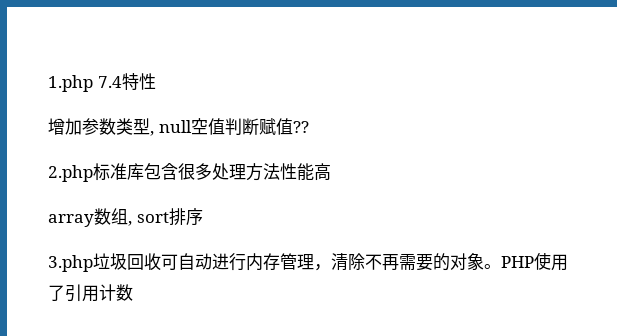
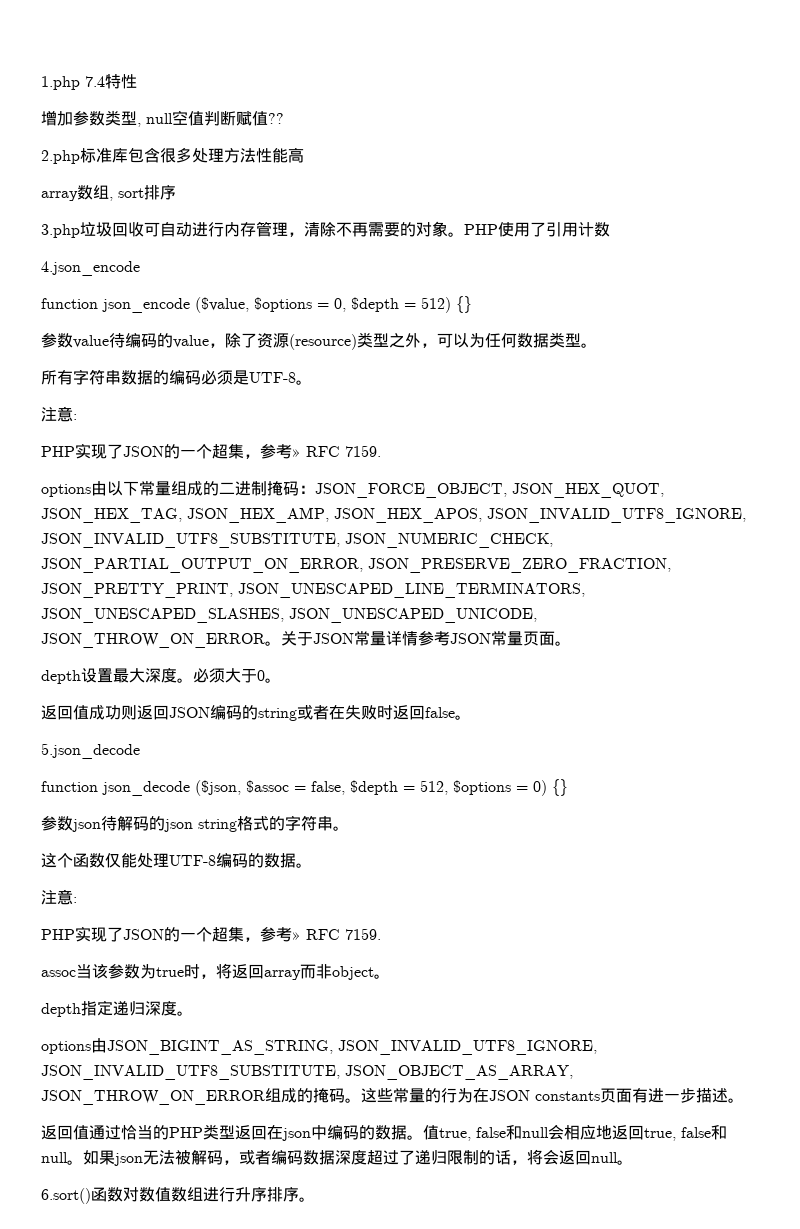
(133, 292) none -> [41,261,140,276] [41,296,472,313] [41,332,597,350] [41,369,312,385] [41,406,77,422] [41,443,381,459] [41,481,664,498] [41,507,746,523] [41,532,553,548] [41,558,671,573] [41,582,585,598] [41,608,537,623] [41,631,571,648] [41,668,281,684] [41,705,471,721] [41,743,140,759] [41,779,568,796] [41,815,349,832] [41,853,312,868] [41,889,77,905] [41,926,381,942] [41,963,390,980] [41,1000,193,1017] [41,1038,597,1055] [41,1065,573,1080] [41,1088,744,1105] [41,1124,727,1141] [41,1149,633,1166] [41,1187,315,1204] // 4.json_encode // function json_encode ($value, $options = 0, $depth = 512) {} // 参数value待编码的value，除了资源(resource)类型之外，可以为任何数据类型。 // 所有字符串数据的编码必须是UTF-8。 // 注意: // PHP实现了JSON的一个超集，参考» RFC 7159. // options由以下常量组成的二进制掩码：JSON_FORCE_OBJECT, JSON_HEX_QUOT, JSON_HEX_TAG, JSON_HEX_AMP, JSON_HEX_APOS, JSON_INVALID_UTF8_IGNORE, JSON_INVALID_UTF8_SUBSTITUTE, JSON_NUMERIC_CHECK, JSON_PARTIAL_OUTPUT_ON_ERROR, JSON_PRESERVE_ZERO_FRACTION, JSON_PRETTY_PRINT, JSON_UNESCAPED_LINE_TERMINATORS, JSON_UNESCAPED_SLASHES, JSON_UNESCAPED_UNICODE, JSON_THROW_ON_ERROR。关于JSON常量详情参考JSON常量页面。 // depth设置最大深度。必须大于0。 // 返回值成功则返回JSON编码的string或者在失败时返回false。 // 5.json_decode // function json_decode ($json, $assoc = false, $depth = 512, $options = 0) {} // 参数json待解码的json string格式的字符串。 // 这个函数仅能处理UTF-8编码的数据。 // 注意: // PHP实现了JSON的一个超集，参考» RFC 7159. // assoc当该参数为true时，将返回array而非object。 // depth指定递归深度。 // options由JSON_BIGINT_AS_STRING, JSON_INVALID_UTF8_IGNORE, JSON_INVALID_UTF8_SUBSTITUTE, JSON_OBJECT_AS_ARRAY, JSON_THROW_ON_ERROR组成的掩码。这些常量的行为在JSON constants页面有进一步描述。 // 返回值通过恰当的PHP类型返回在json中编码的数据。值true, false和null会相应地返回true, false和null。如果json无法被解码，或者编码数据深度超过了递归限制的话，将会返回null。 // 6.sort()函数对数值数组进行升序排序。

